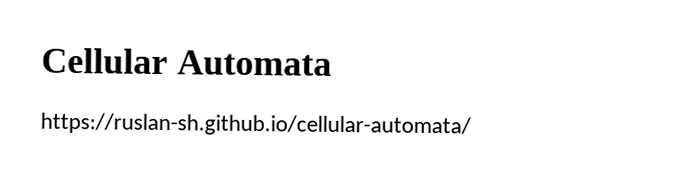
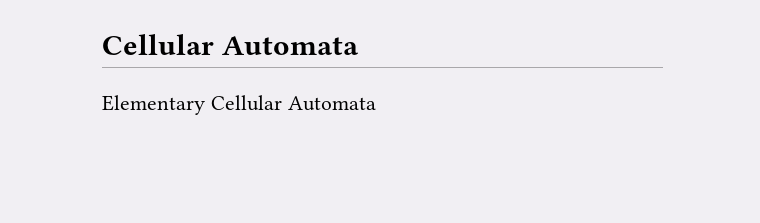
[40,112,471,138] https://ruslan-sh.github.io/cellular-automata/ -> [102,95,376,115] Elementary Cellular Automata

